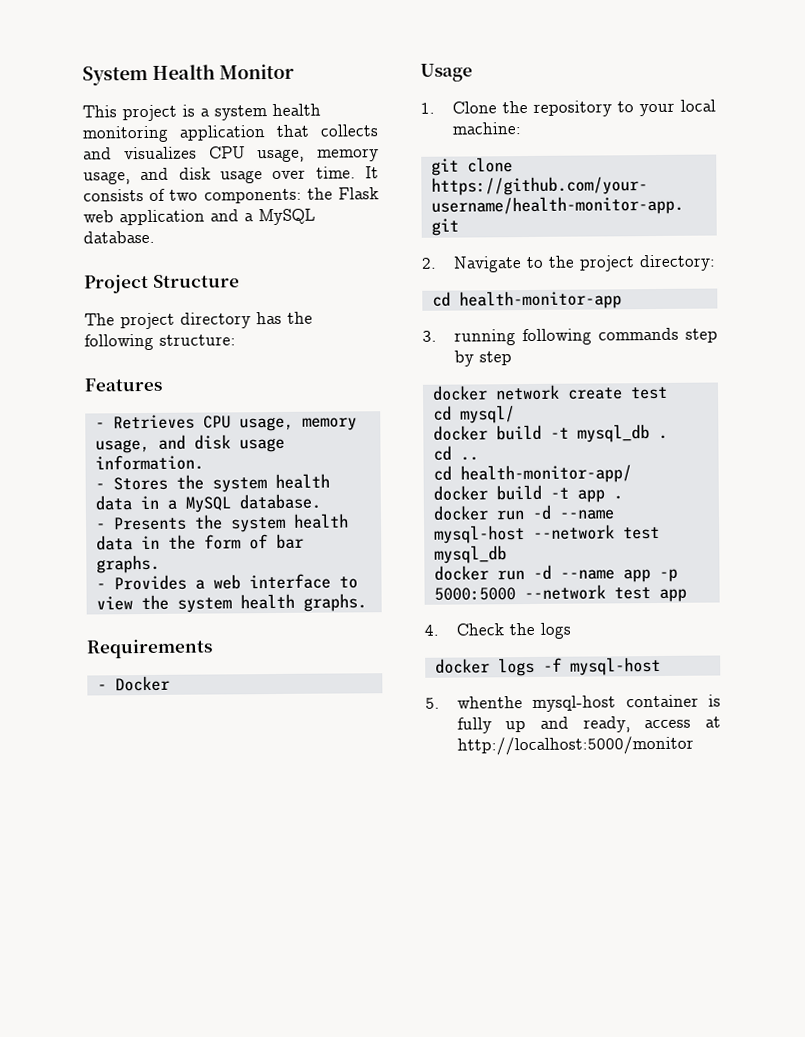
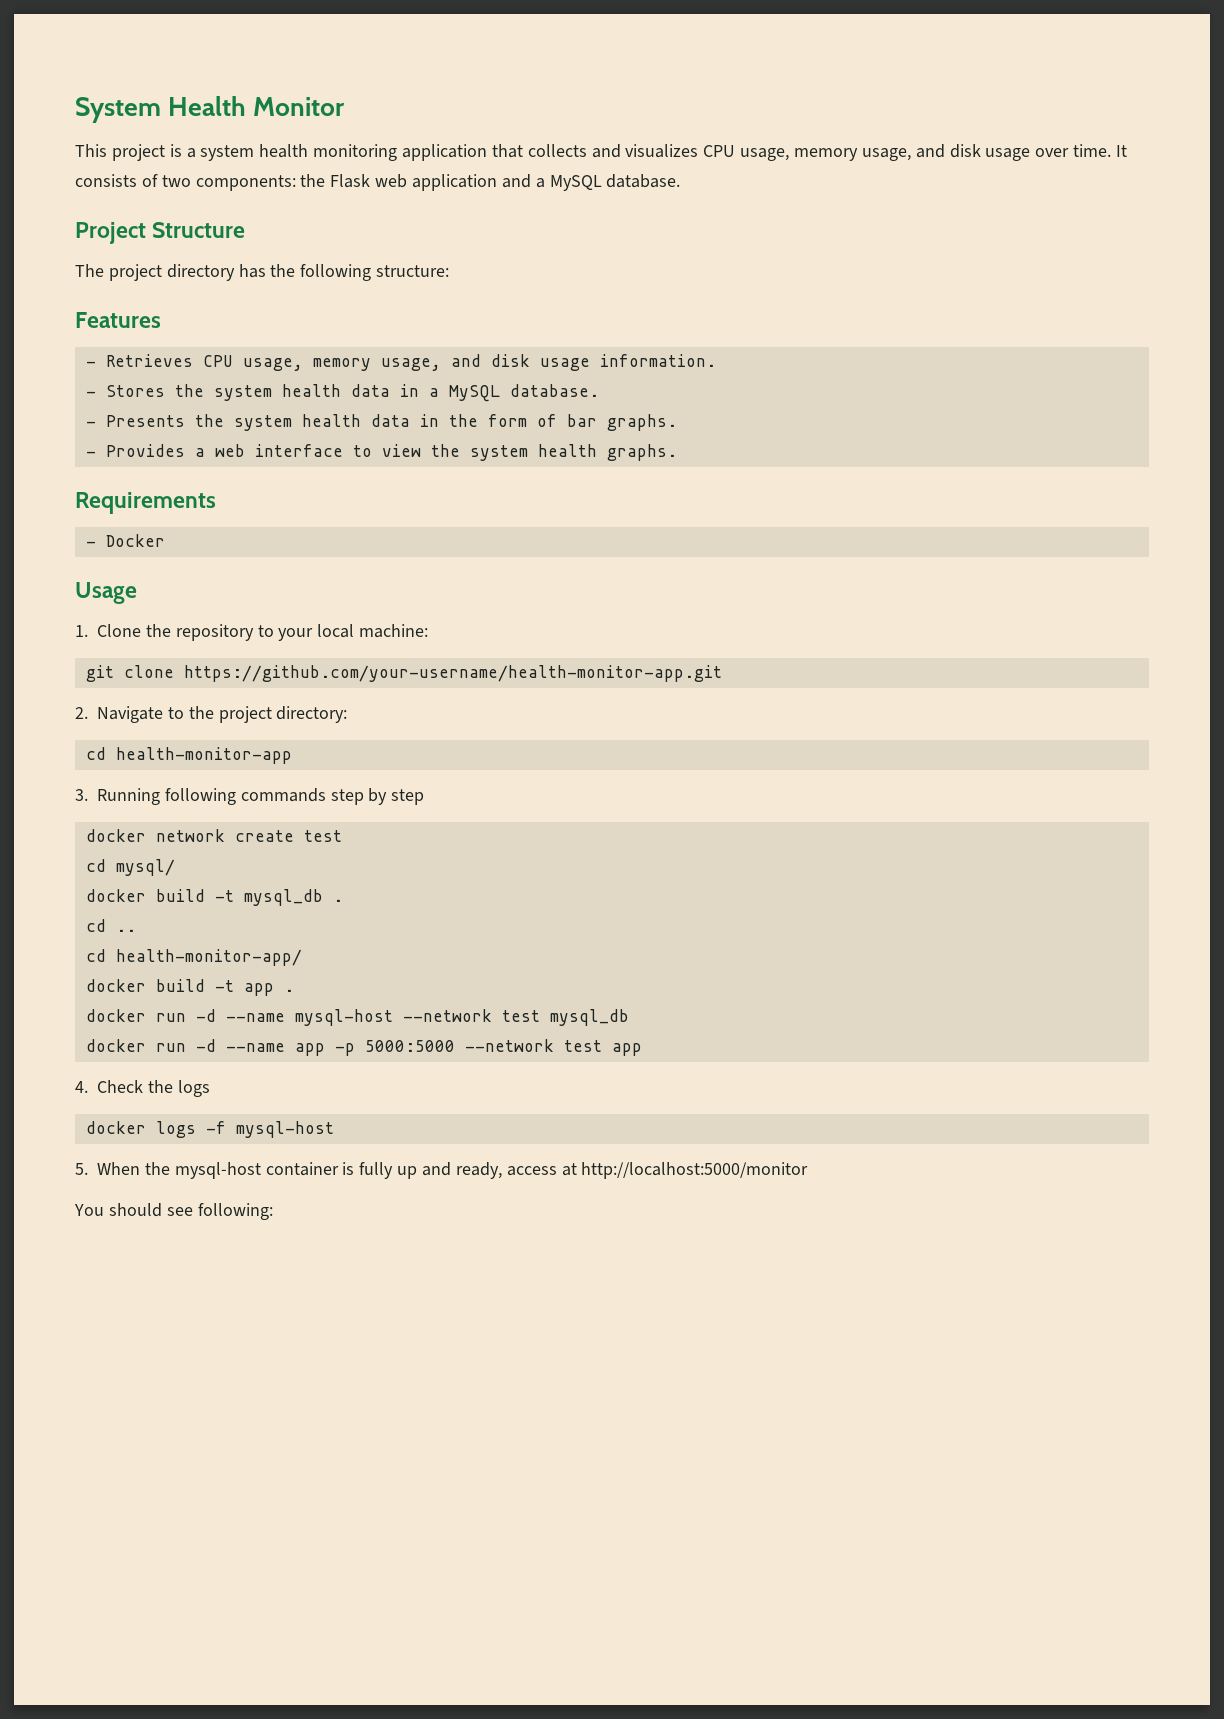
[453,329,516,346] running -> [97,788,160,805] Running
[456,696,523,709] whenthe -> [97,1162,170,1175] When the
(694, 745) none -> [74,1203,273,1220] // You should see following:

